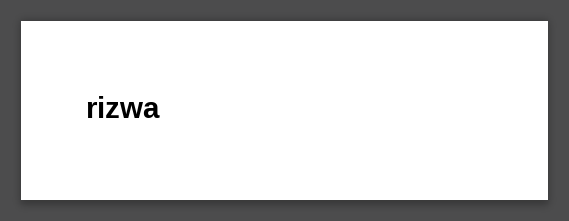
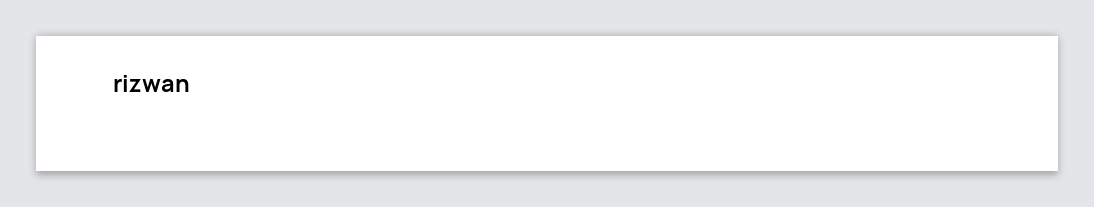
[86,96,160,118] rizwa -> [113,75,190,92] rizwan

